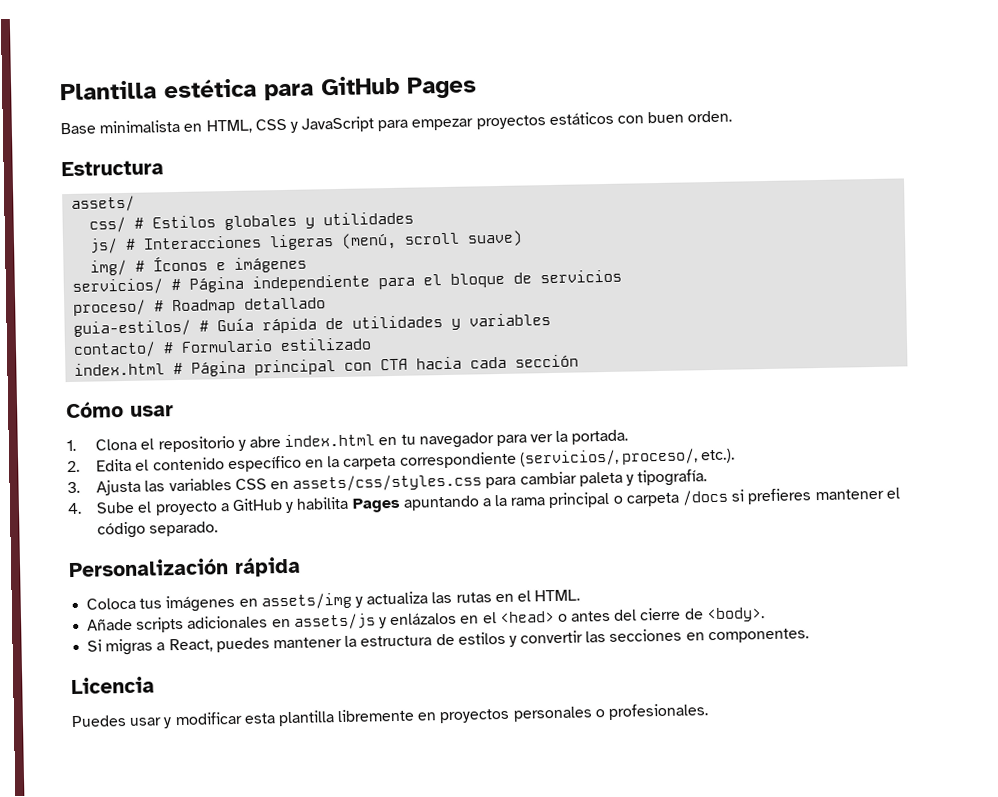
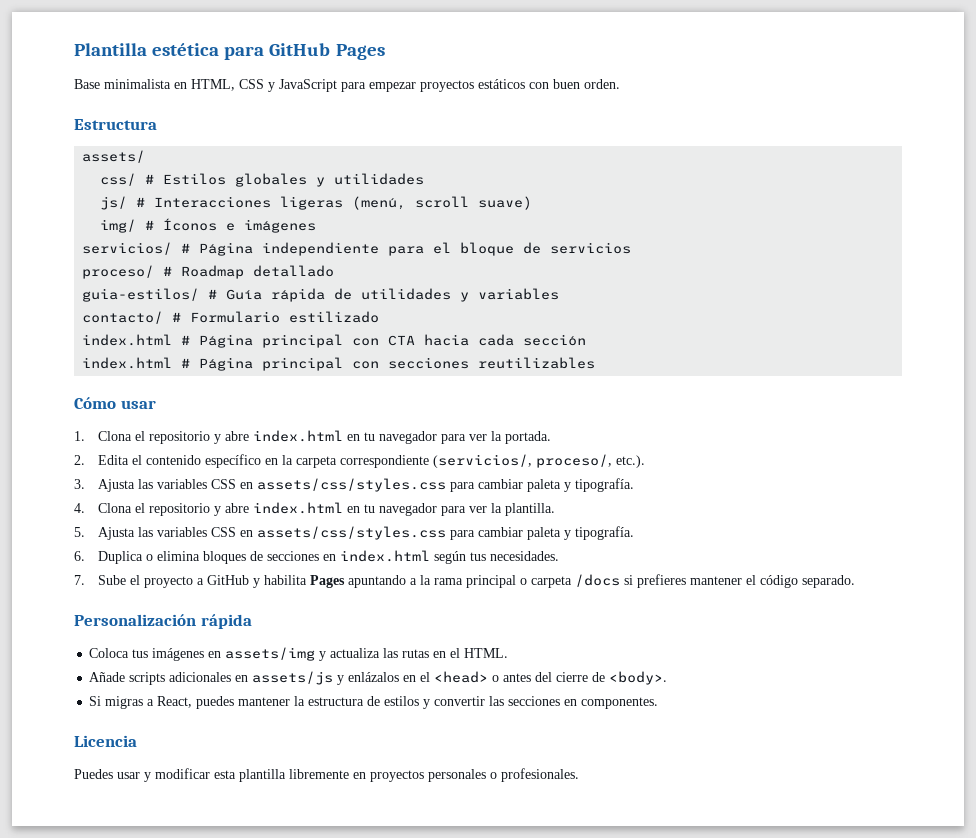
(580, 361) none -> [82,357,596,371] // index.html # Página principal con secciones reutilizables
(82, 508) none -> [98,502,556,516] [74,526,635,540] [74,550,560,564] [74,575,85,585] Clona el repositorio y abre index.html en tu navegador para ver la plantilla. // 5. Ajusta las variables CSS en assets/css/styles.css para cambiar paleta y tipografía. // 6. Duplica o elimina bloques de secciones en index.html según tus necesidades. // 7.

